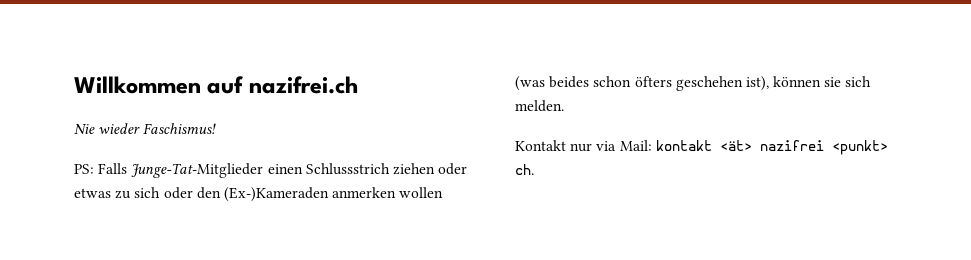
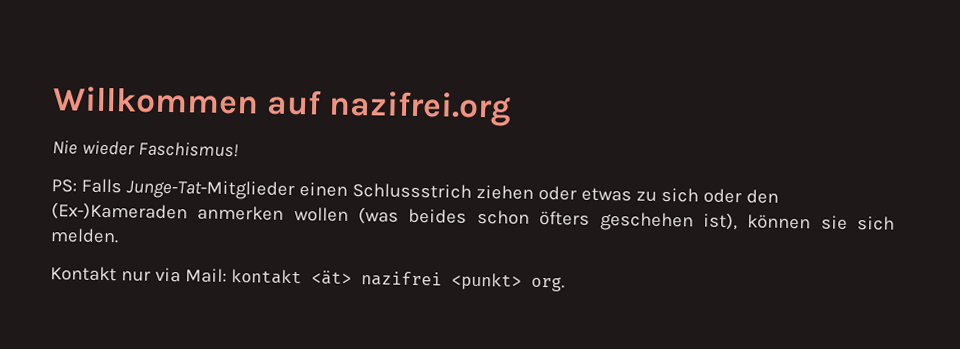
[248,76,358,94] nazifrei.ch -> [328,90,513,127] nazifrei.org
[515,164,534,175] ch. -> [530,276,565,292] org.

